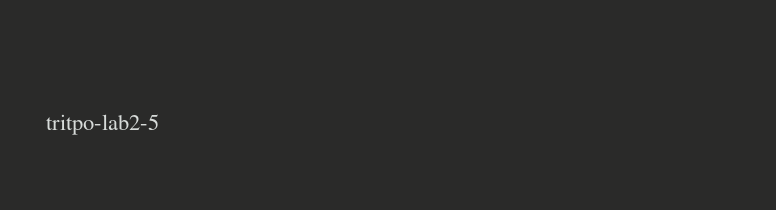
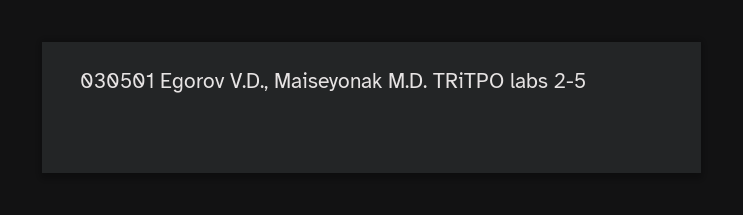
[46,114,159,135] tritpo-lab2-5 -> [80,72,586,93] 030501 Egorov V.D., Maiseyonak M.D. TRiTPO labs 2-5

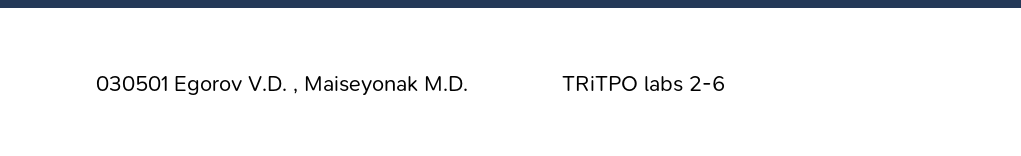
[230,73,268,91] V.D., -> [248,76,298,94] V.D. ,
[554,73,586,88] 2-5 -> [689,76,725,91] 2-6

